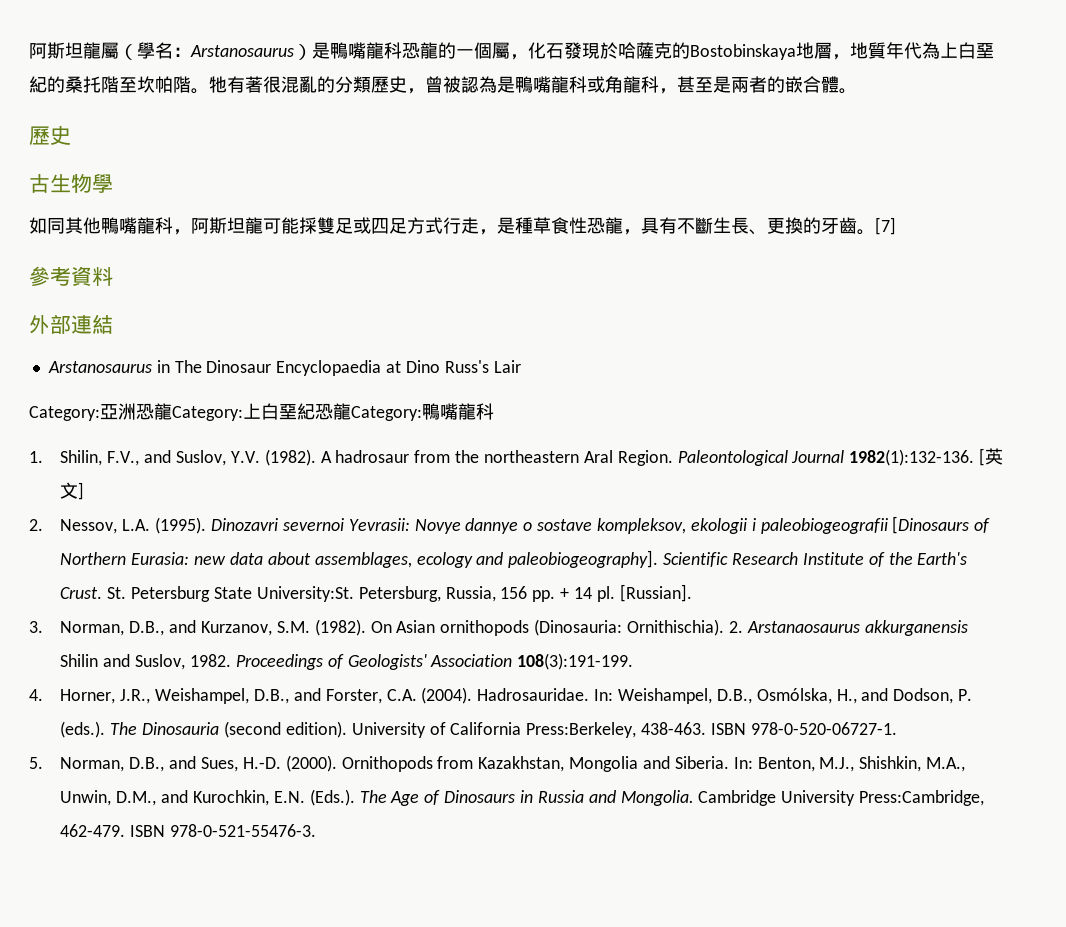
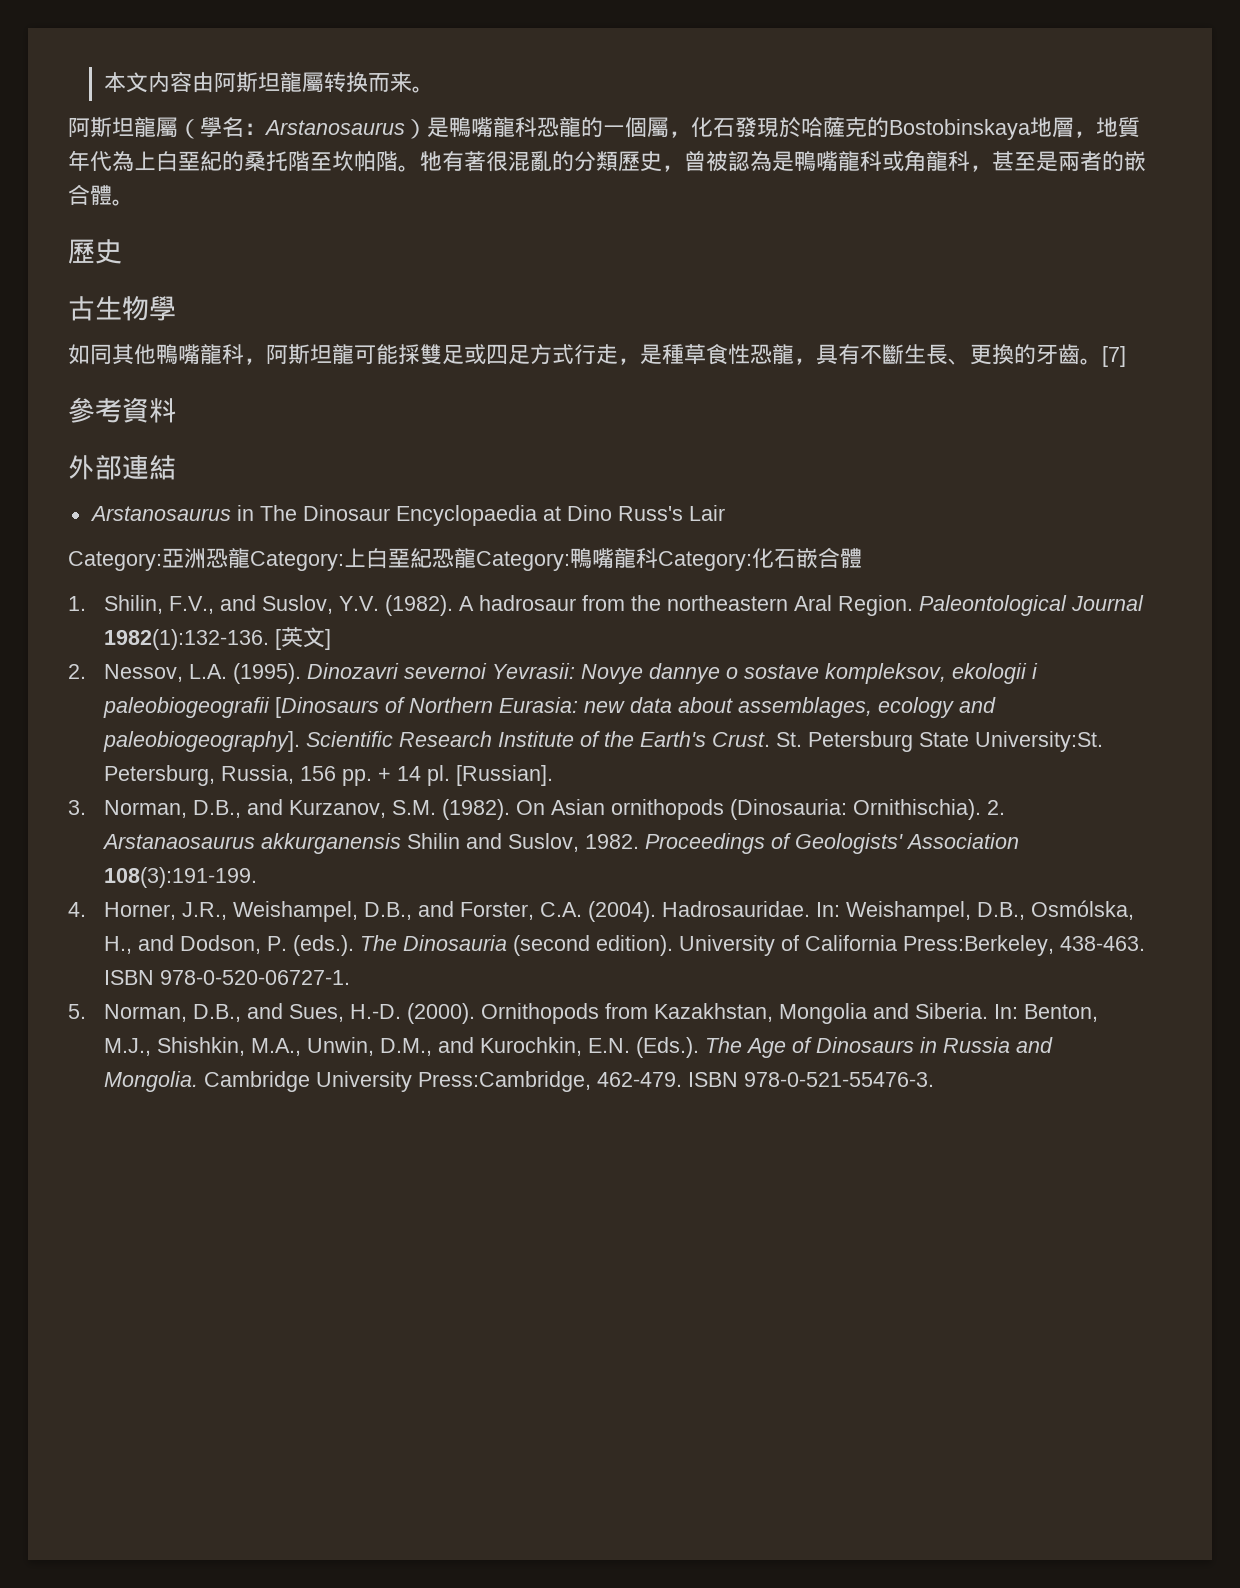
(29, 51) none -> [103,72,434,93] 本文内容由阿斯坦龍屬转换而来。 //
(494, 411) none -> [658,547,862,571] Category:化石嵌合體

